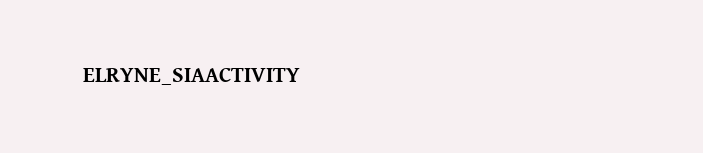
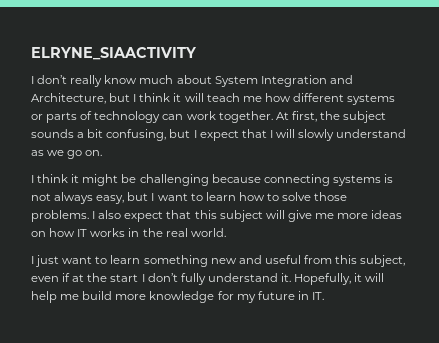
(300, 76) none -> [31,75,353,87] [31,93,396,105] [31,111,387,123] [31,129,407,141] [31,150,103,159] [31,174,393,186] [31,192,348,204] [31,210,403,222] [31,228,226,237] [31,255,406,267] [31,273,385,285] [31,291,324,303] // I don’t really know much about System Integration and Architecture, but I think it will teach me how different systems or parts of technology can work together. At first, the subject sounds a bit confusing, but I expect that I will slowly understand as we go on. // I think it might be challenging because connecting systems is not always easy, but I want to learn how to solve those problems. I also expect that this subject will give me more ideas on how IT works in the real world. // I just want to learn something new and useful from this subject, even if at the start I don’t fully understand it. Hopefully, it will help me build more knowledge for my future in IT.

